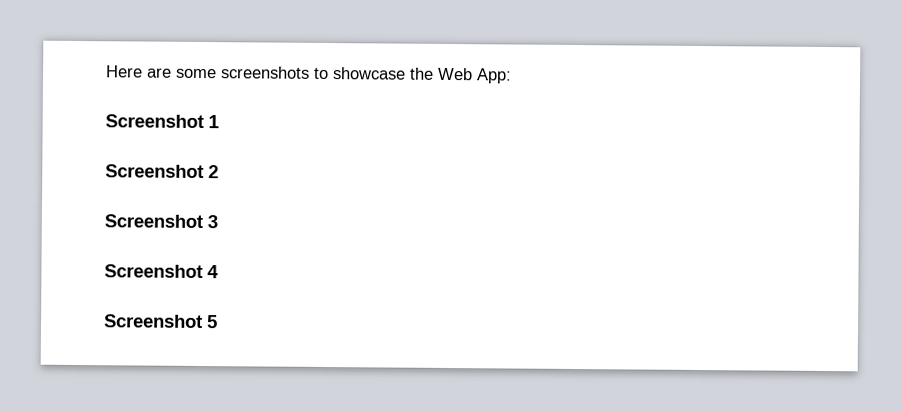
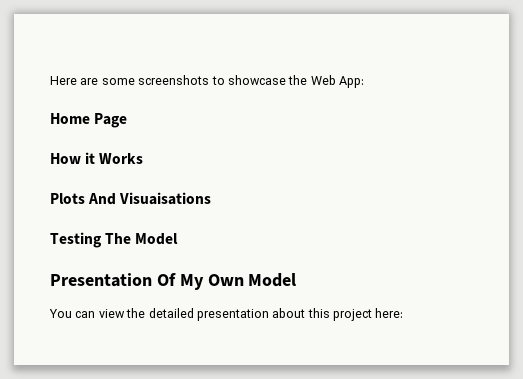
[105,114,219,129] [105,164,219,179] [104,214,218,229] [104,264,219,279] [104,314,218,329] Screenshot 1 // Screenshot 2 // Screenshot 3 // Screenshot 4 // Screenshot 5 -> [50,113,128,128] [50,152,144,164] [50,192,212,205] [50,232,179,248] [50,273,297,290] [49,308,404,321] Home Page // How it Works // Plots And Visuaisations // Testing The Model // Presentation Of My Own Model // You can view the detailed presentation about this project here:

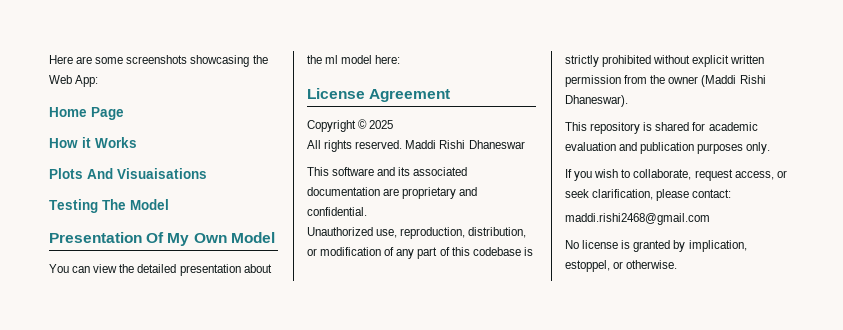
[211,75,286,85] to showcase -> [190,55,250,67] showcasing
[307,308,404,321] this project here: -> [307,55,401,64] [307,88,451,102] [307,119,394,132] [307,140,525,152] [307,167,468,176] [307,187,478,199] [307,207,367,216] [307,227,527,239] [307,247,533,259] [565,55,765,67] [565,75,766,87] [565,95,628,107] [565,122,758,134] [565,142,771,154] [565,169,787,181] [565,189,732,201] [565,213,710,225] [565,240,747,252] [565,260,678,272] the ml model here: // License Agreement // Copyright © 2025 // All rights reserved. Maddi Rishi Dhaneswar // This software and its associated documentation are proprietary and confidential. // Unauthorized use, reproduction, distribution, or modification of any part of this codebase is strictly prohibited without explicit written permission from the owner (Maddi Rishi Dhaneswar). // This repository is shared for academic evaluation and publication purposes only. // If you wish to collaborate, request access, or seek clarification, please contact: // maddi.rishi2468@gmail.com // No license is granted by implication, estoppel, or otherwise.

